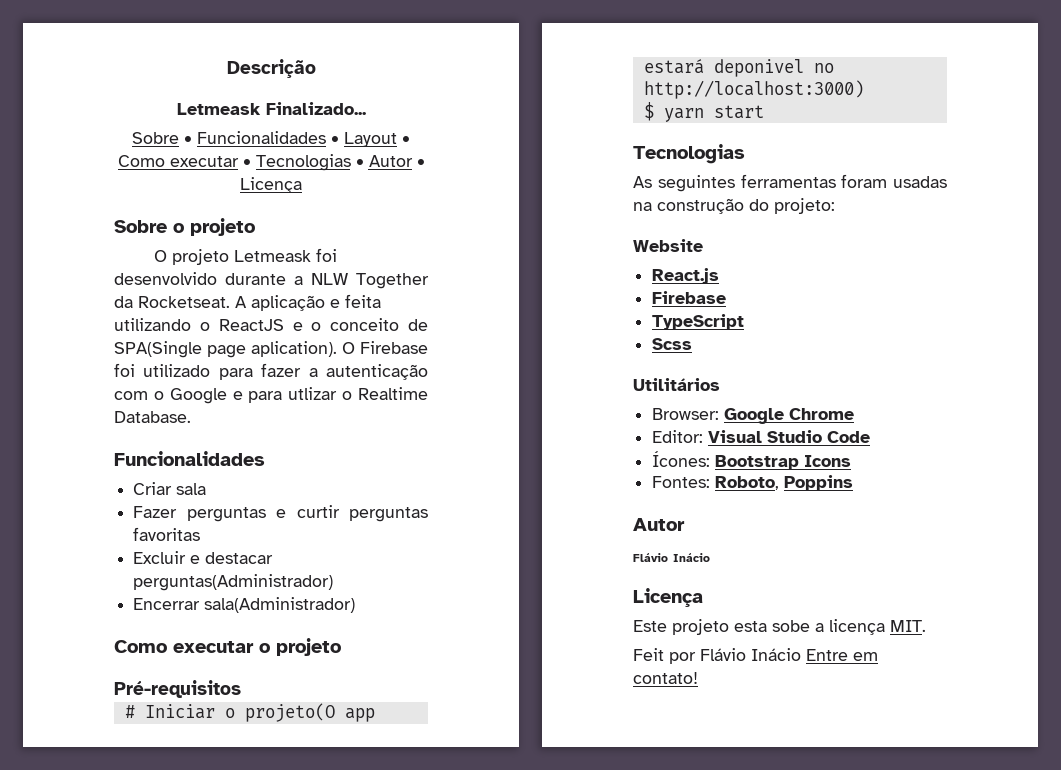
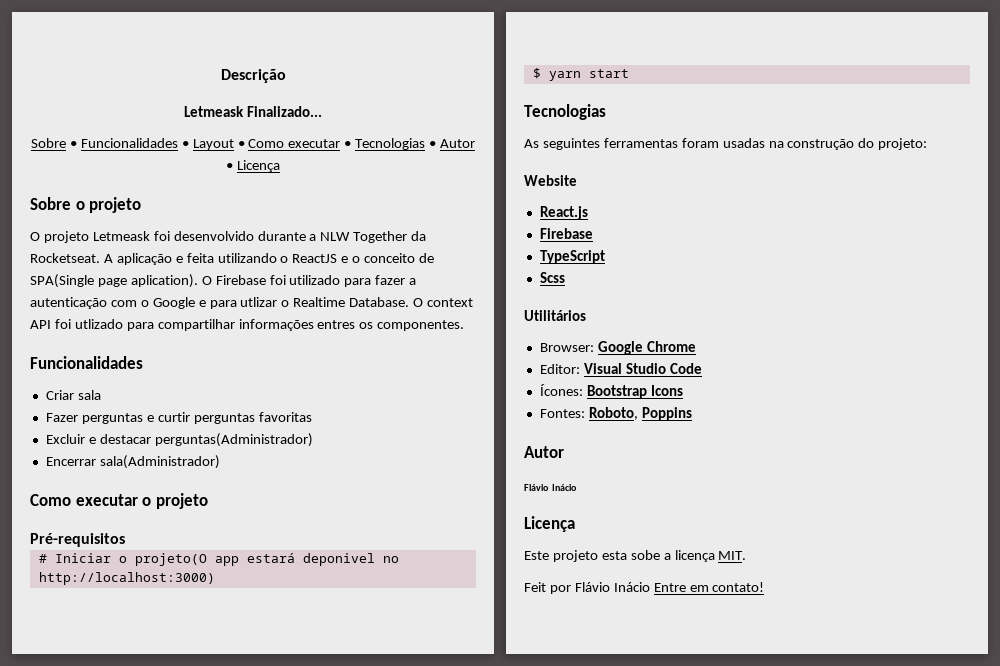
(191, 417) none -> [413,298,474,307] [30,319,465,331] O context API foi utlizado para compartilhar informações entres os componentes.

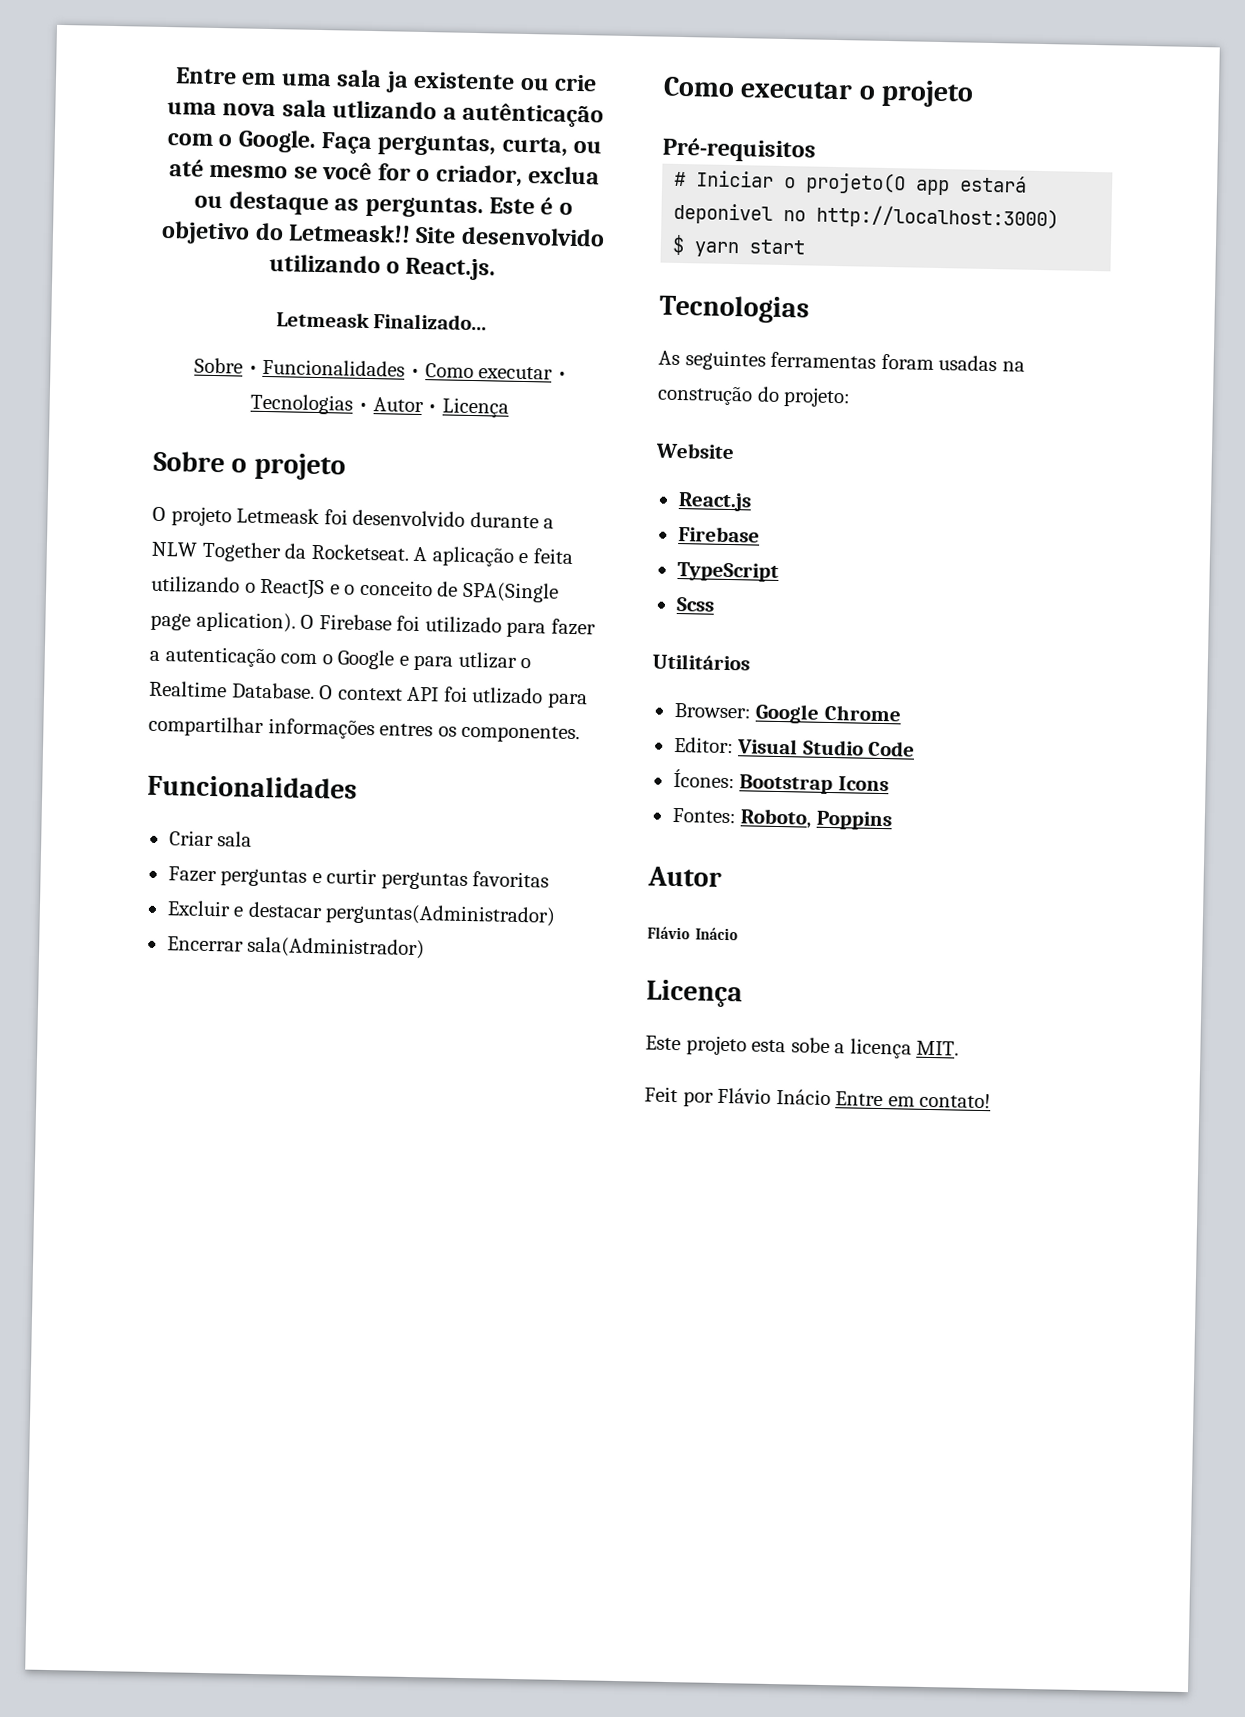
[220,69,286,83] Descrição -> [174,67,598,93] [166,99,605,128] [166,129,603,157] [168,159,601,187] [194,191,573,219] [161,220,605,247] [268,254,497,281] Entre em uma sala ja existente ou crie uma nova sala utlizando a autênticação com o Google. Faça perguntas, curta, ou até mesmo se você for o criador, exclua ou destaque as perguntas. Este é o objetivo do Letmeask!! Site desenvolvido utilizando o React.js.
[192,139,245,150] Layout • -> (420, 372) none

